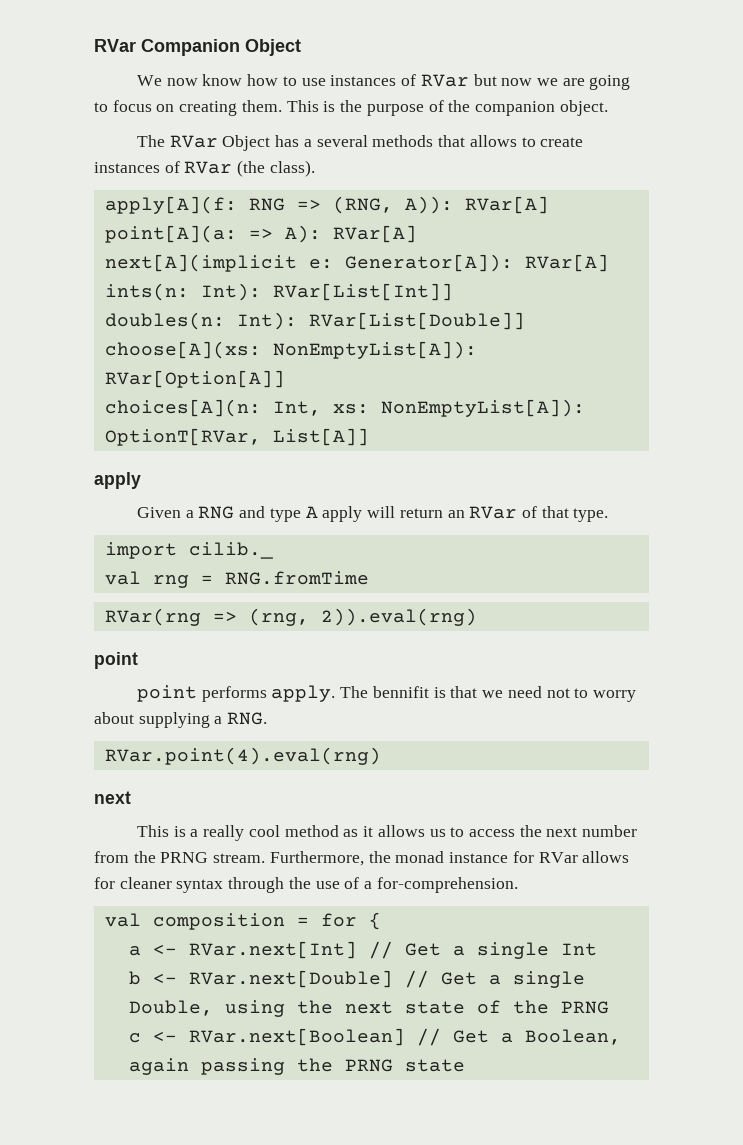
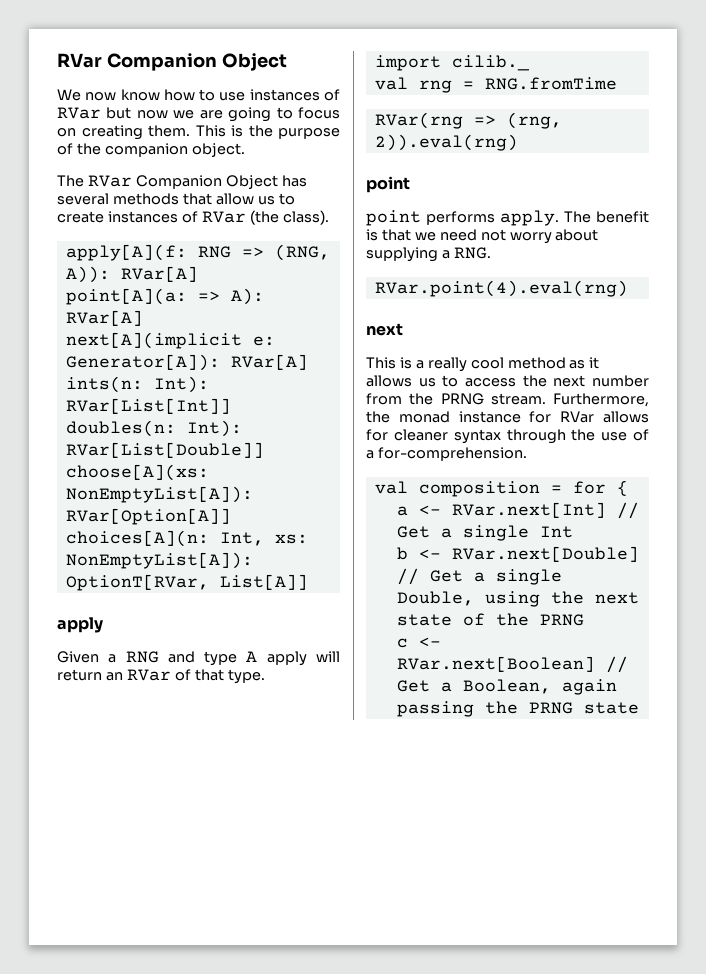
(218, 141) none -> [135,175,222,189] Companion
[303,139,312,147] a -> (307, 181) none
[469,135,517,147] allows -> [215,193,275,205] allow us
[372,686,429,698] bennifit -> [596,211,649,223] benefit
[574,688,589,698] to -> (506, 235) none

